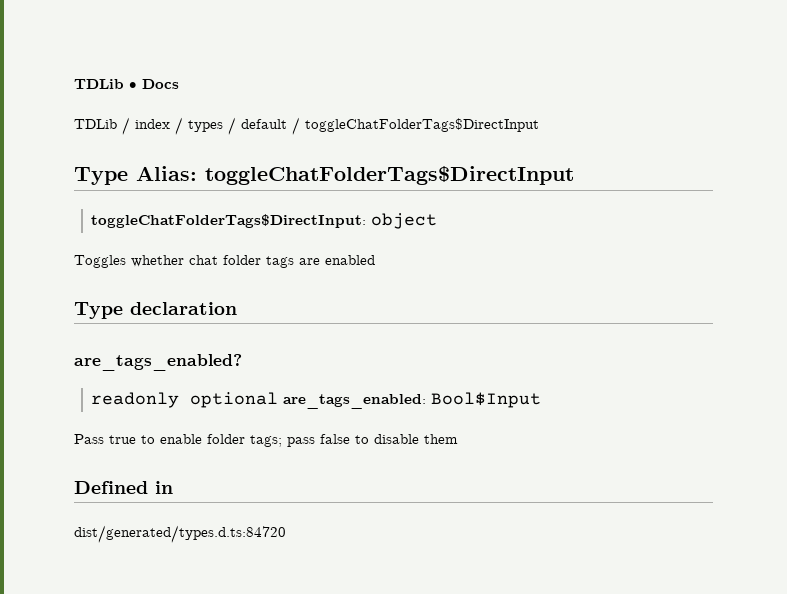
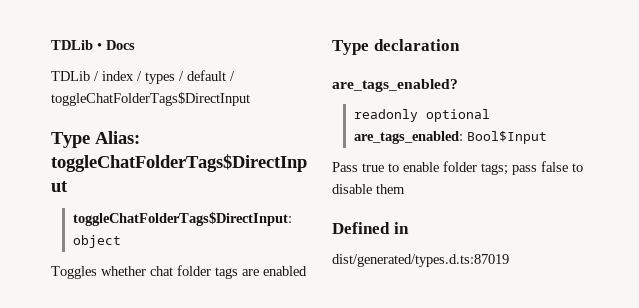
[74,525,286,543] dist/generated/types.d.ts:84720 -> [332,254,509,267] dist/generated/types.d.ts:87019

